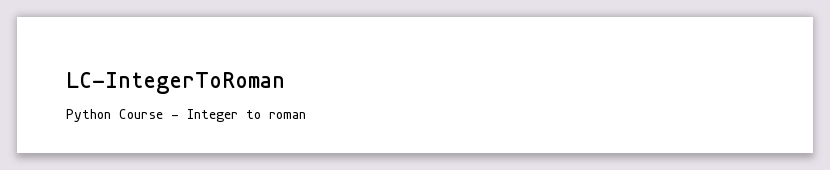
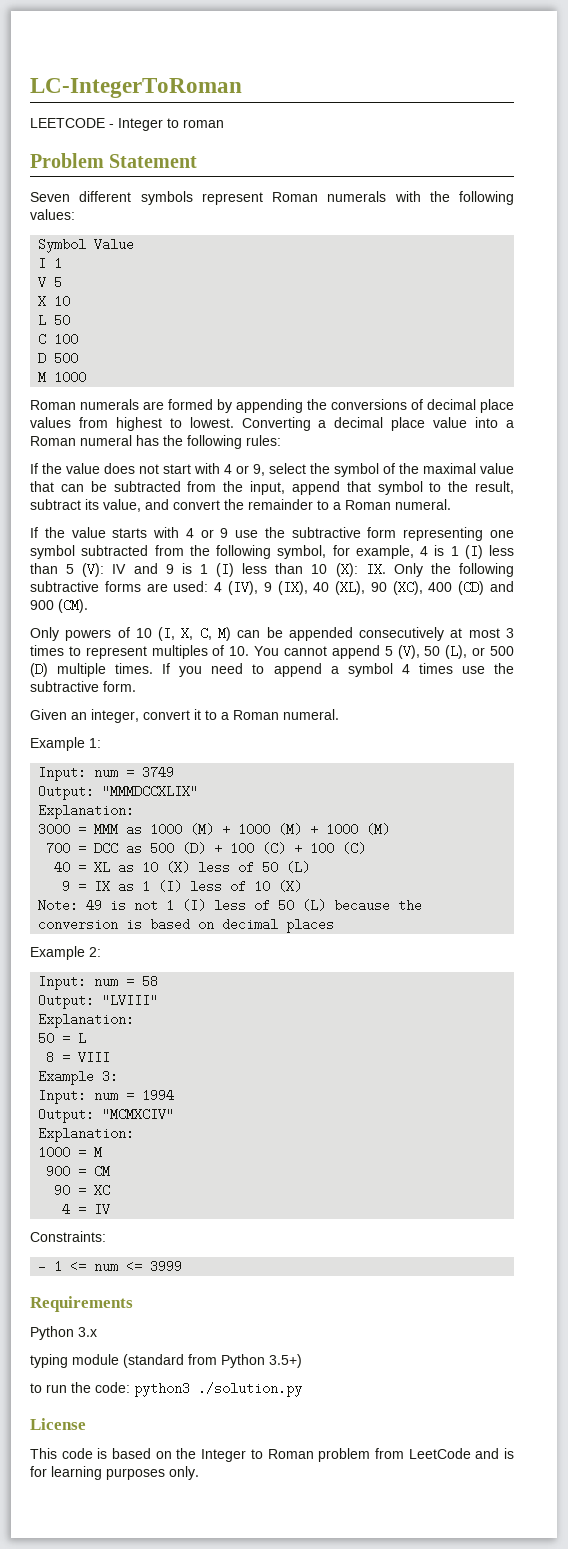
[66,109,163,122] Python Course -> [30,118,105,128] LEETCODE
(306, 115) none -> [30,153,198,168] [30,191,514,205] [30,209,75,220] [38,238,135,253] [38,257,63,270] [38,276,63,289] [38,295,71,308] [38,314,71,327] [38,333,79,346] [38,352,79,365] [38,371,87,384] [30,399,514,413] [30,417,515,431] [30,435,281,449] [30,463,514,477] [30,481,514,495] [30,499,451,512] [30,527,514,541] [30,545,514,559] [30,563,514,577] [30,581,514,595] [30,599,88,613] [30,627,514,641] [30,645,514,659] [30,663,514,677] [30,681,136,692] [30,709,339,723] [30,737,101,751] [38,766,175,781] [38,785,199,800] [38,804,135,819] [38,823,391,836] [46,842,367,855] [54,861,311,874] [62,880,303,893] [38,899,423,912] [38,918,335,933] [30,946,101,960] [38,975,159,990] [38,994,159,1009] [38,1013,135,1028] [38,1032,87,1045] [46,1051,111,1064] [38,1070,119,1085] [38,1089,175,1104] [38,1108,175,1123] [38,1127,135,1142] [38,1146,103,1159] [46,1165,111,1178] [54,1184,111,1197] [62,1203,111,1216] [30,1231,106,1242] [38,1260,183,1273] [30,1296,133,1312] [30,1326,97,1340] [30,1354,302,1368] [30,1382,302,1397] [30,1418,86,1430] [30,1448,514,1462] [30,1466,199,1480] // Problem Statement // Seven different symbols represent Roman numerals with the following values: // Symbol Value // I 1 // V 5 // X 10 // L 50 // C 100 // D 500 // M 1000 // Roman numerals are formed by appending the conversions of decimal place values from highest to lowest. Converting a decimal place value into a Roman numeral has the following rules: // If the value does not start with 4 or 9, select the symbol of the maximal value that can be subtracted from the input, append that symbol to the result, subtract its value, and convert the remainder to a Roman numeral. // If the value starts with 4 or 9 use the subtractive form representing one symbol subtracted from the following symbol, for example, 4 is 1 (I) less than 5 (V): IV and 9 is 1 (I) less than 10 (X): IX. Only the following subtractive forms are used: 4 (IV), 9 (IX), 40 (XL), 90 (XC), 400 (CD) and 900 (CM). // Only powers of 10 (I, X, C, M) can be appended consecutively at most 3 times to represent multiples of 10. You cannot append 5 (V), 50 (L), or 500 (D) multiple times. If you need to append a symbol 4 times use the subtractive form. // Given an integer, convert it to a Roman numeral. // Example 1: // Input: num = 3749 // Output: "MMMDCCXLIX" // Explanation: // 3000 = MMM as 1000 (M) + 1000 (M) + 1000 (M) // 700 = DCC as 500 (D) + 100 (C) + 100 (C) // 40 = XL as 10 (X) less of 50 (L) // 9 = IX as 1 (I) less of 10 (X) // Note: 49 is not 1 (I) less of 50 (L) because the conversion is based on decimal places // Example 2: // Input: num = 58 // Output: "LVIII" // Explanation: // 50 = L // 8 = VIII // Example 3: // Input: num = 1994 // Output: "MCMXCIV" // Explanation: // 1000 = M // 900 = CM // 90 = XC // 4 = IV // Constraints: // - 1 <= num <= 3999 // Requirements // Python 3.x // typing module (standard from Python 3.5+) // to run the code: python3 ./solution.py // License // This code is based on the Integer to Roman problem from LeetCode and is for learning purposes only.

